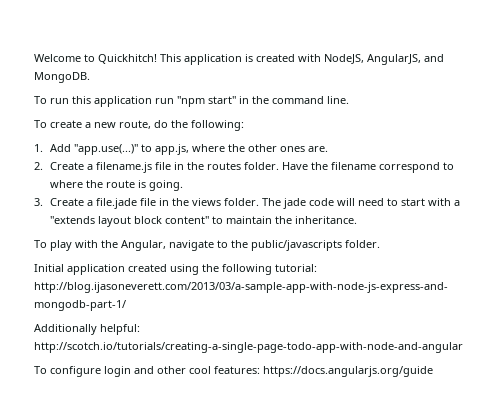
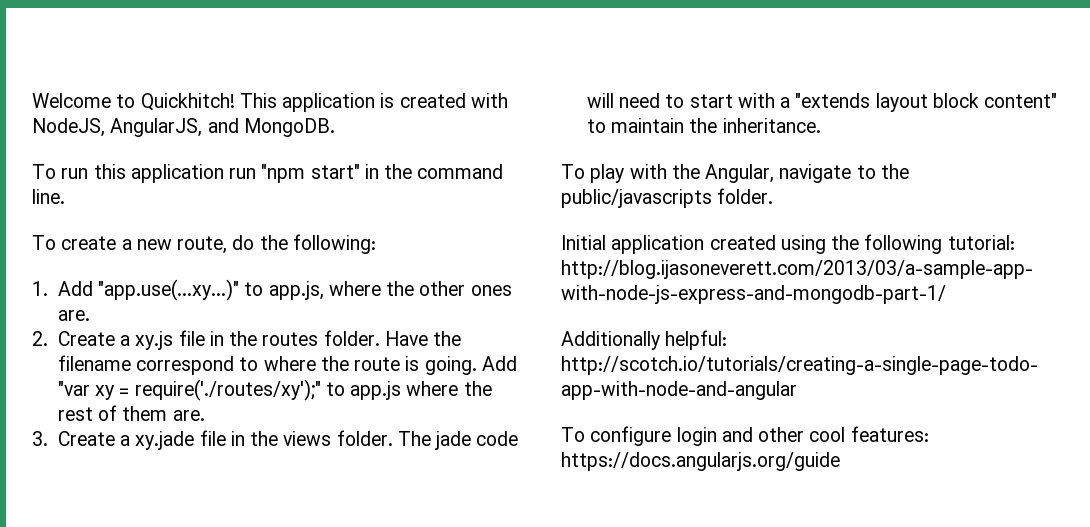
[73,144,138,155] "app.use(...)" -> [98,279,240,301] "app.use(...xy...)"
[95,162,152,173] filename.js -> [135,331,174,350] xy.js
(183, 185) none -> [481,356,517,371] [57,379,492,401] [57,405,205,421] Add "var xy = require('./routes/xy');" to app.js where the rest of them are.
[95,198,137,209] file.jade -> [135,431,195,450] xy.jade

